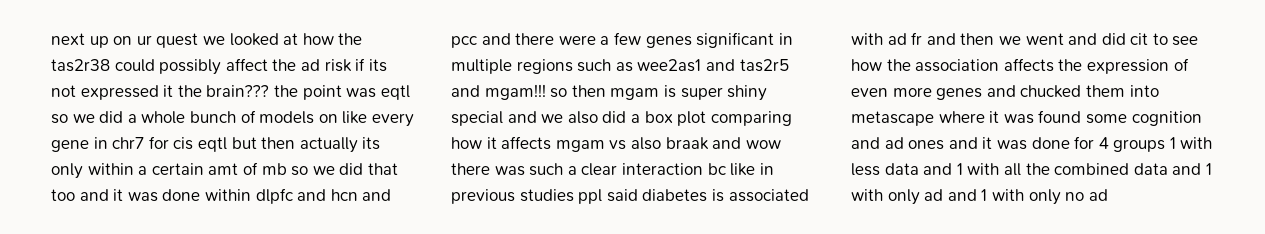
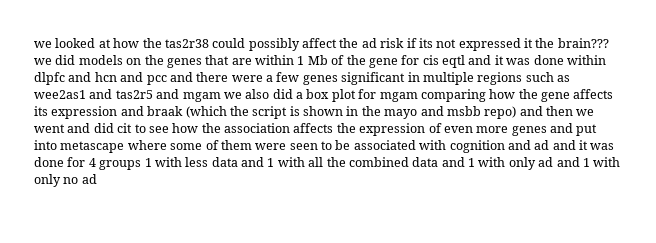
[51,33,199,48] next up on ur quest -> (34, 44) none
[273,85,410,100] [51,110,414,127] [51,136,381,153] [51,162,398,179] [51,189,75,201] the point was eqtl so we did a whole bunch of models on like every gene in chr7 for cis eqtl but then actually its only within a certain amt of mb so we did that too -> [34,55,465,68] we did models on the genes that are within 1 Mb of the gene for cis eqtl
[484,84,768,101] [451,111,537,126] mgam!!! so then mgam is super shiny special and -> [182,92,221,102] mgam
[710,111,792,126] [451,136,781,152] [451,163,774,176] [451,189,809,204] [851,32,923,45] comparing how it affects mgam vs also braak and wow there was such a clear interaction bc like in previous studies ppl said diabetes is associated with ad fr -> [358,89,614,102] [34,106,517,119] for mgam comparing how the gene affects its expression and braak (which the script is shown in the mayo and msbb repo)
[1020,85,1125,98] chucked them -> [576,124,598,136] put
[989,110,1127,124] it was found some -> [170,140,447,150] some of them were seen to be associated with
[908,140,945,150] ones -> (550, 145) none

